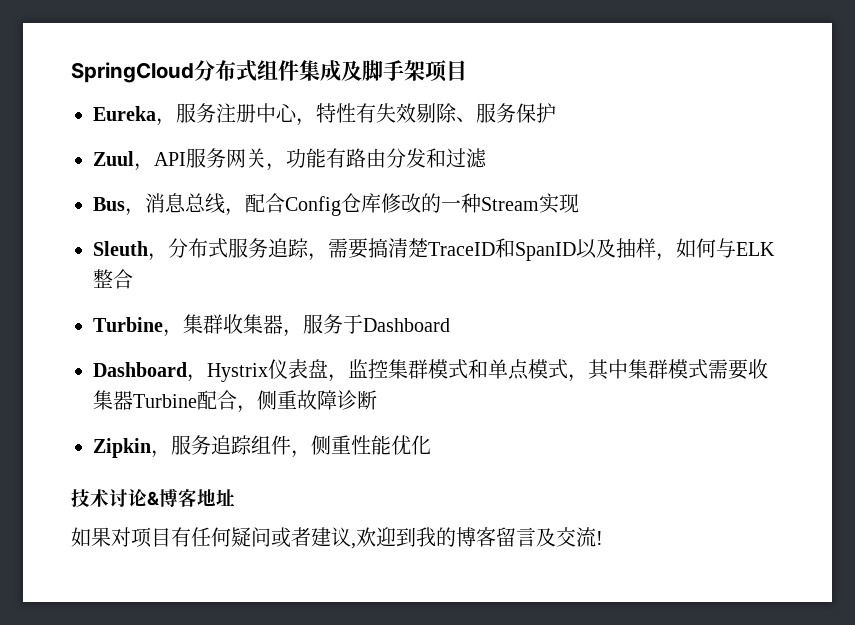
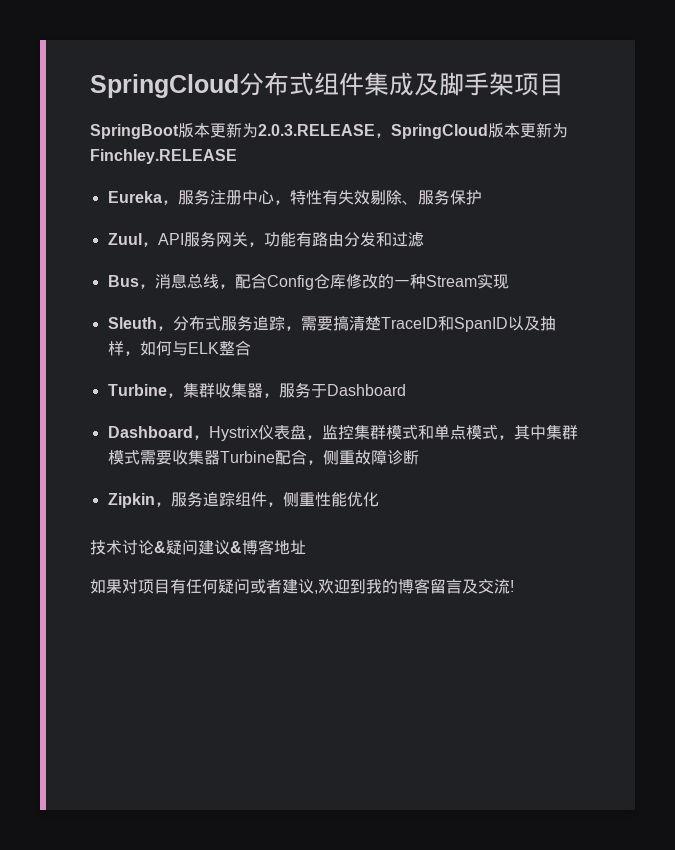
(467, 70) none -> [90,122,568,139] [90,149,237,164] // SpringBoot版本更新为2.0.3.RELEASE，SpringCloud版本更新为Finchley.RELEASE
(159, 498) none -> [166,539,242,555] 疑问建议&

